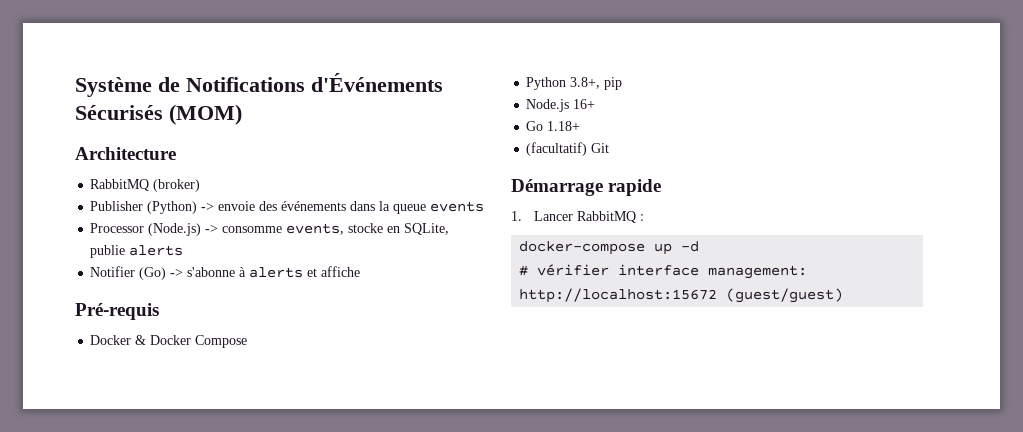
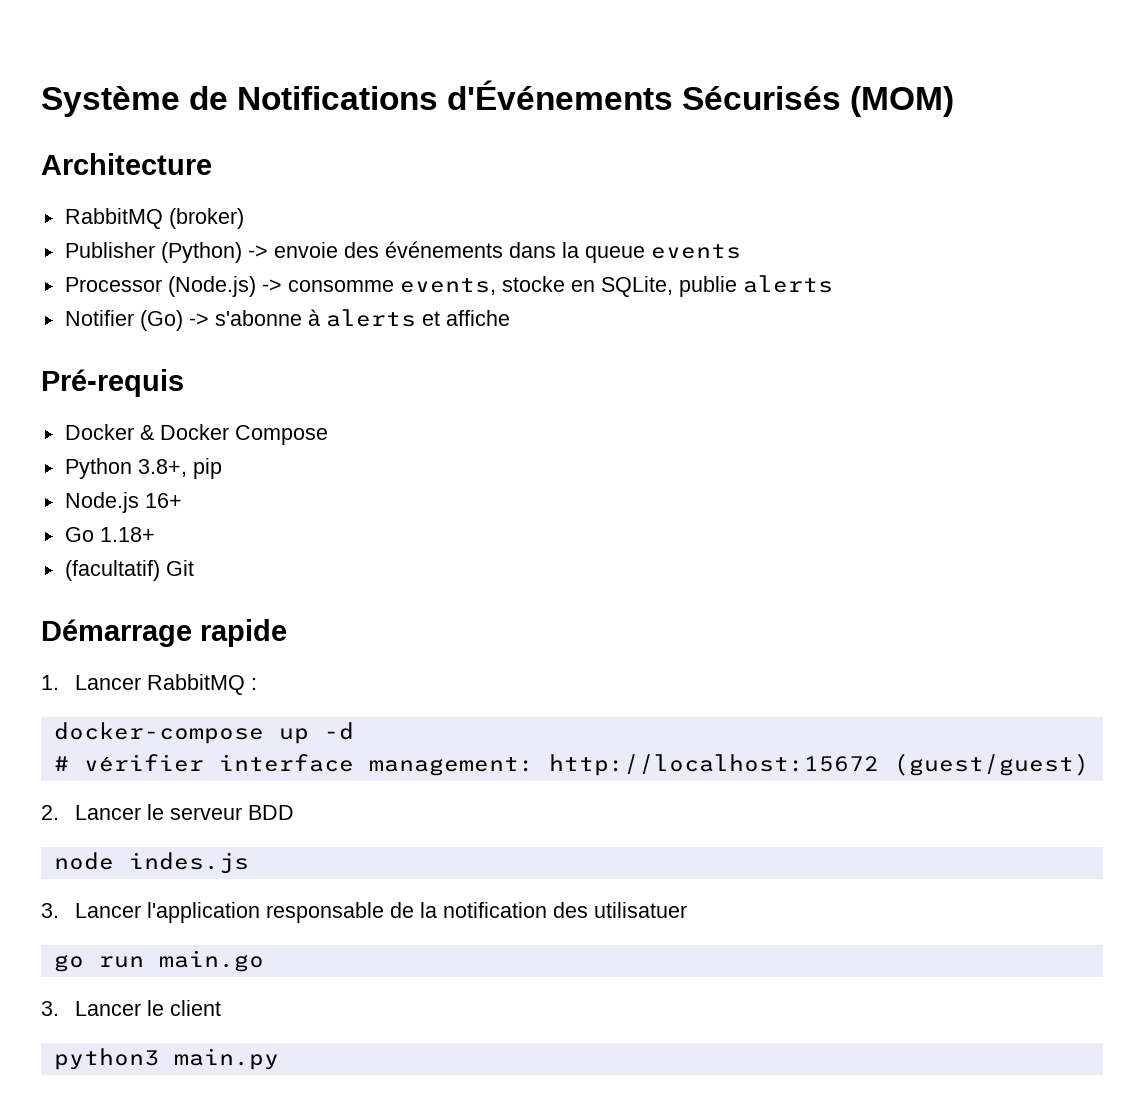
(844, 295) none -> [41,804,294,820] [53,852,249,874] [41,902,687,923] [53,950,264,972] [41,1000,221,1016] [53,1048,279,1070] // 2. Lancer le serveur BDD // node indes.js // 3. Lancer l'application responsable de la notification des utilisatuer // go run main.go // 3. Lancer le client // python3 main.py

